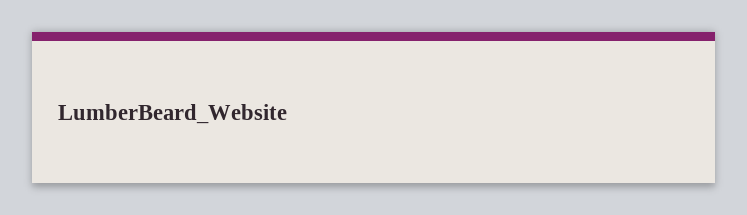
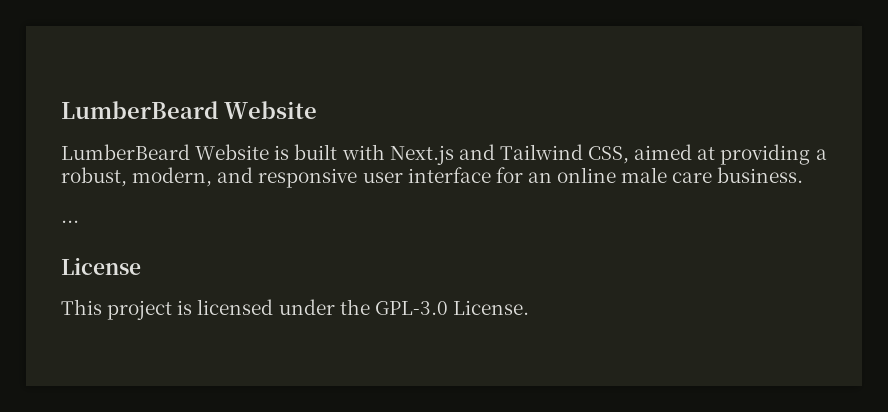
[58,104,287,124] LumberBeard_Website -> [61,101,317,119] [61,144,827,165] [61,167,804,188] [61,220,79,223] [61,257,141,275] [61,299,529,320] LumberBeard Website // LumberBeard Website is built with Next.js and Tailwind CSS, aimed at providing a robust, modern, and responsive user interface for an online male care business. // ... // License // This project is licensed under the GPL-3.0 License.

